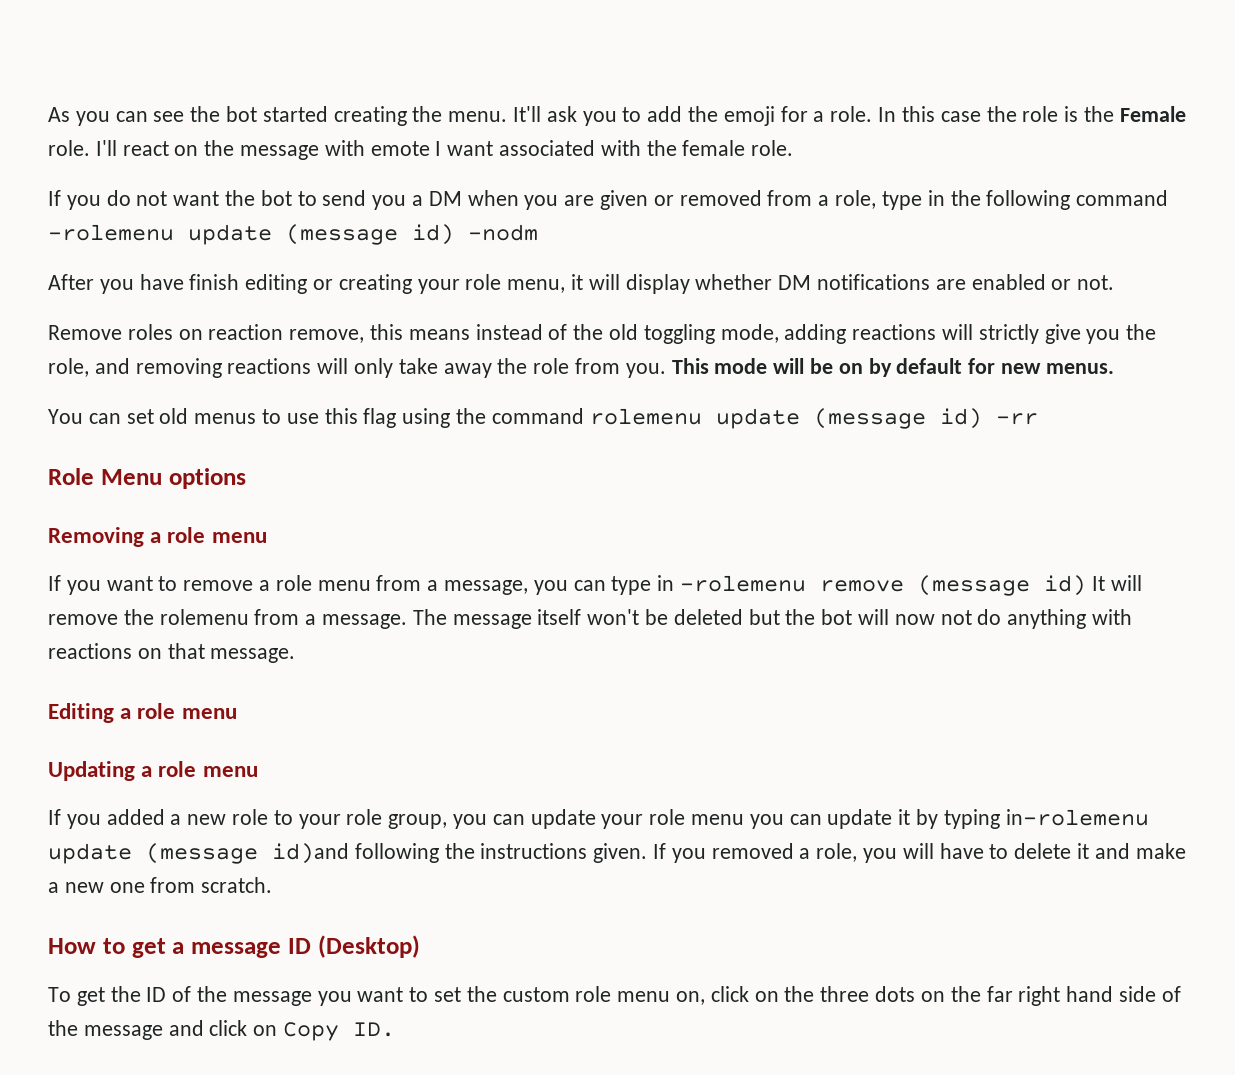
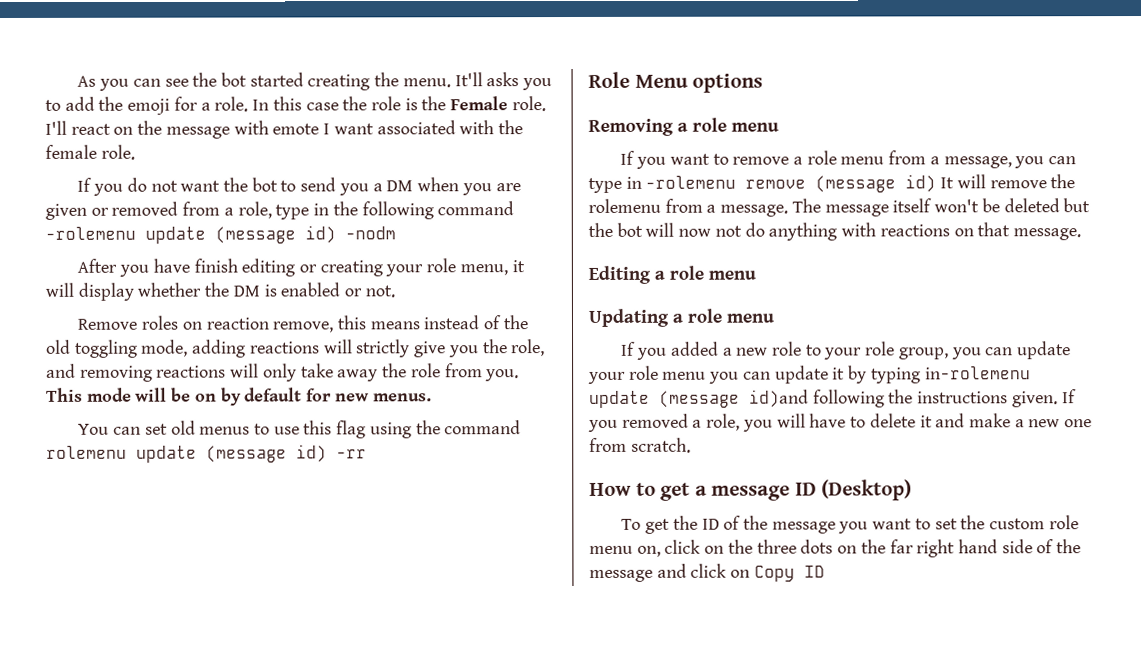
[546,106,577,122] ask -> [486,72,520,87] asks
[778,274,966,290] DM notifications are -> [204,282,277,297] the DM is
[353,1022,396,1037] ID. -> [803,565,825,578] ID

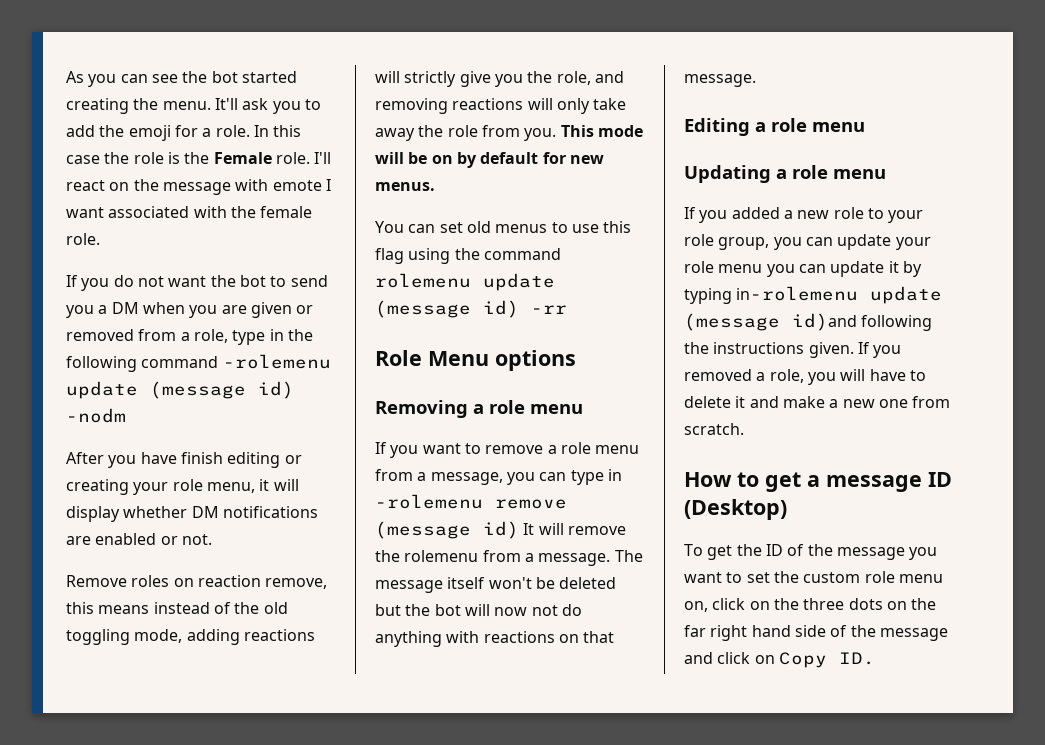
[486,72,520,87] asks -> [242,98,269,110] ask
[204,282,277,297] the DM is -> [191,506,318,518] [66,536,91,545] DM notifications are
[803,565,825,578] ID -> [838,652,875,665] ID.

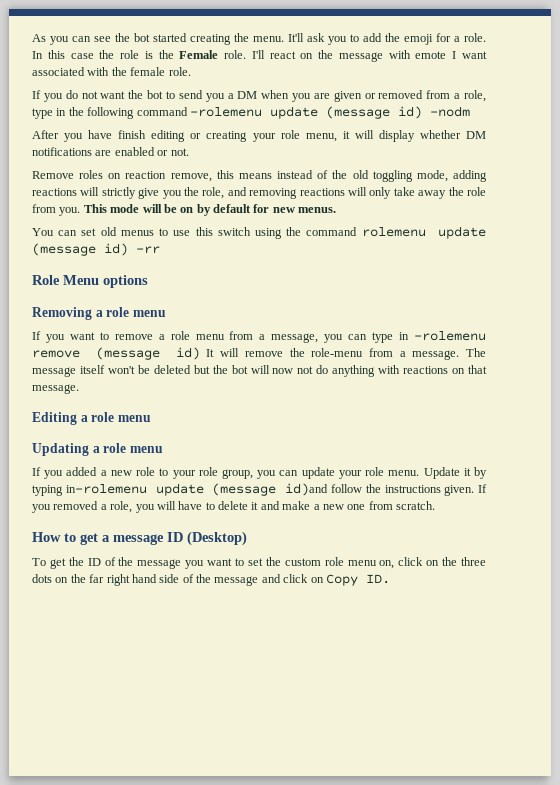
[375,248,404,264] flag -> [217,227,251,236] switch
[404,550,479,562] rolemenu -> [311,348,364,357] role-menu
[718,261,885,277] menu you can update -> [388,467,460,479] menu. Update
[861,315,933,331] following -> [331,484,363,493] follow

